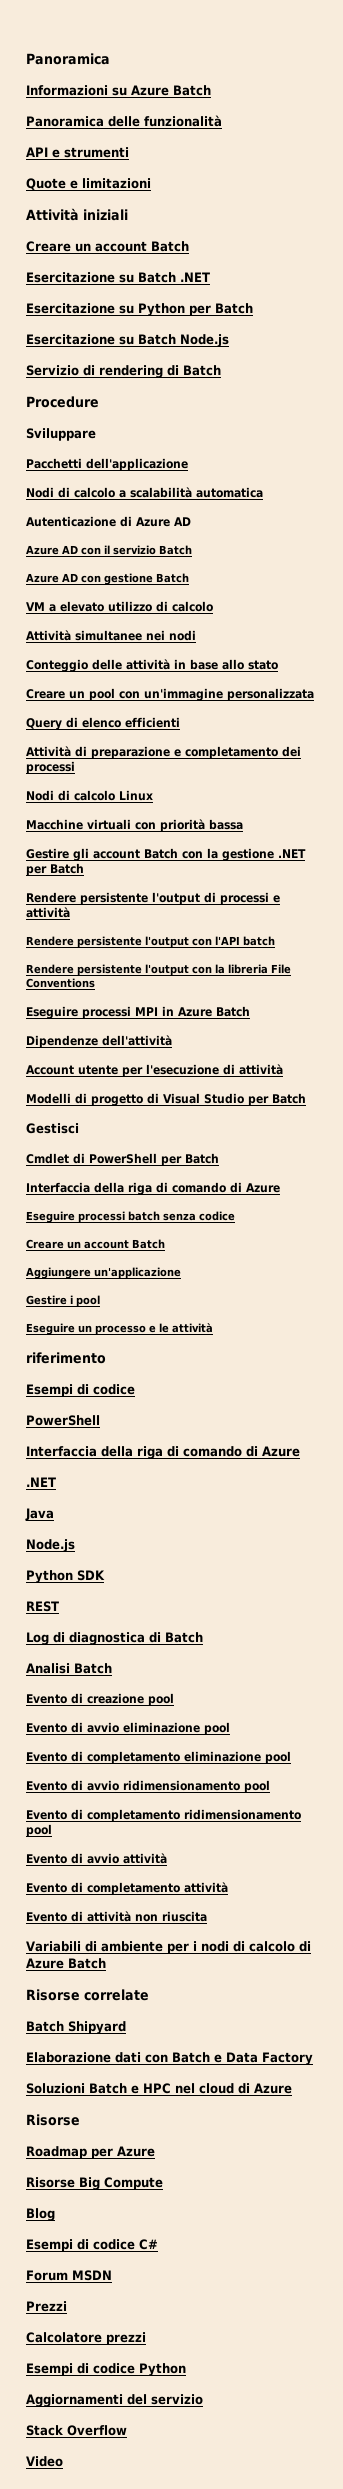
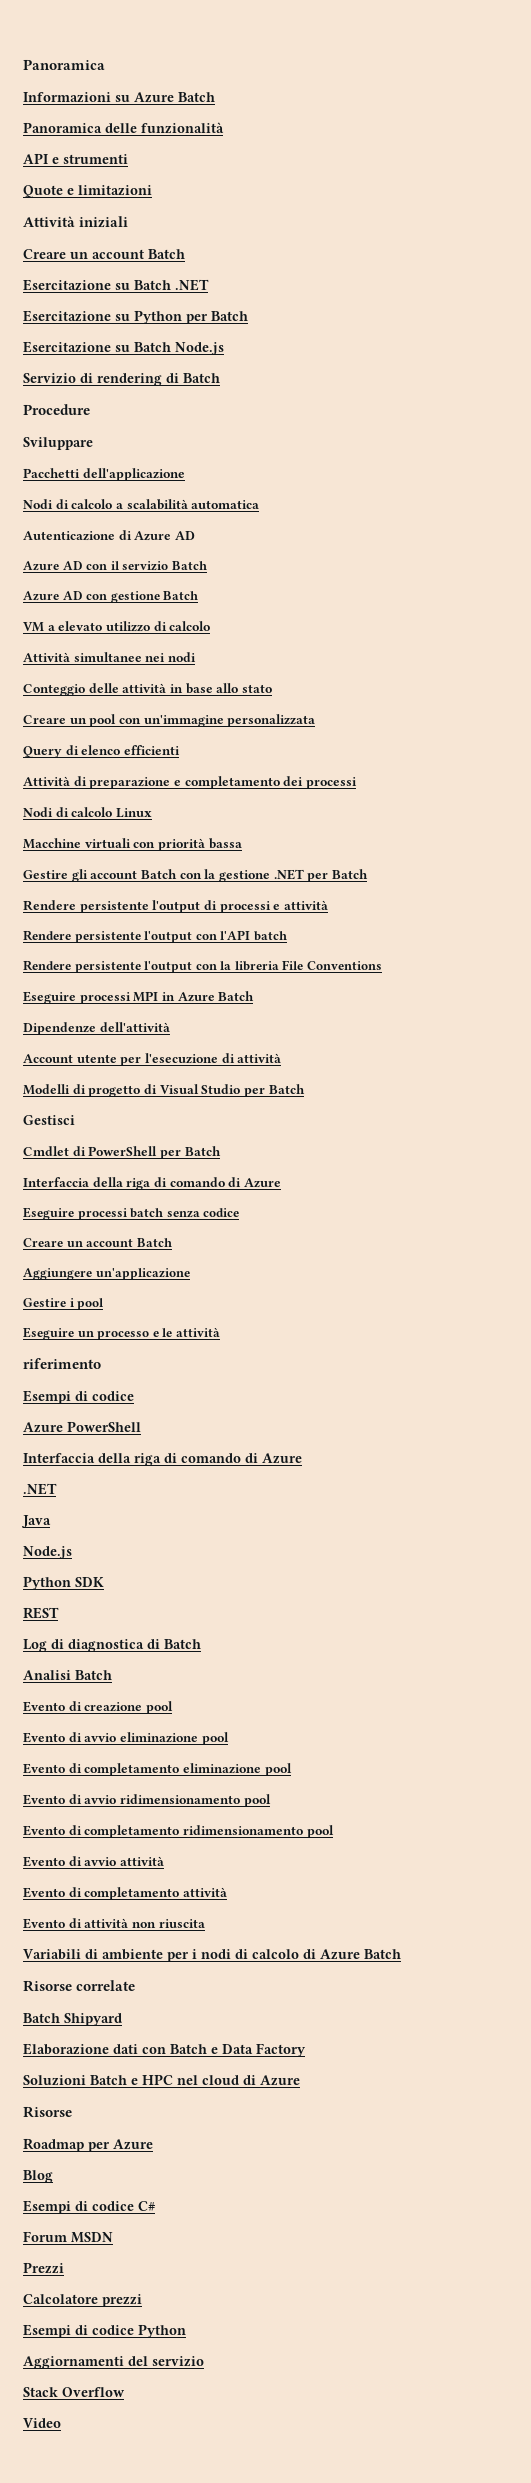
(135, 1389) none -> [23,1422,63,1433] Azure
[26,2177,163,2190] // Risorse Big Compute -> (153, 2144) none

